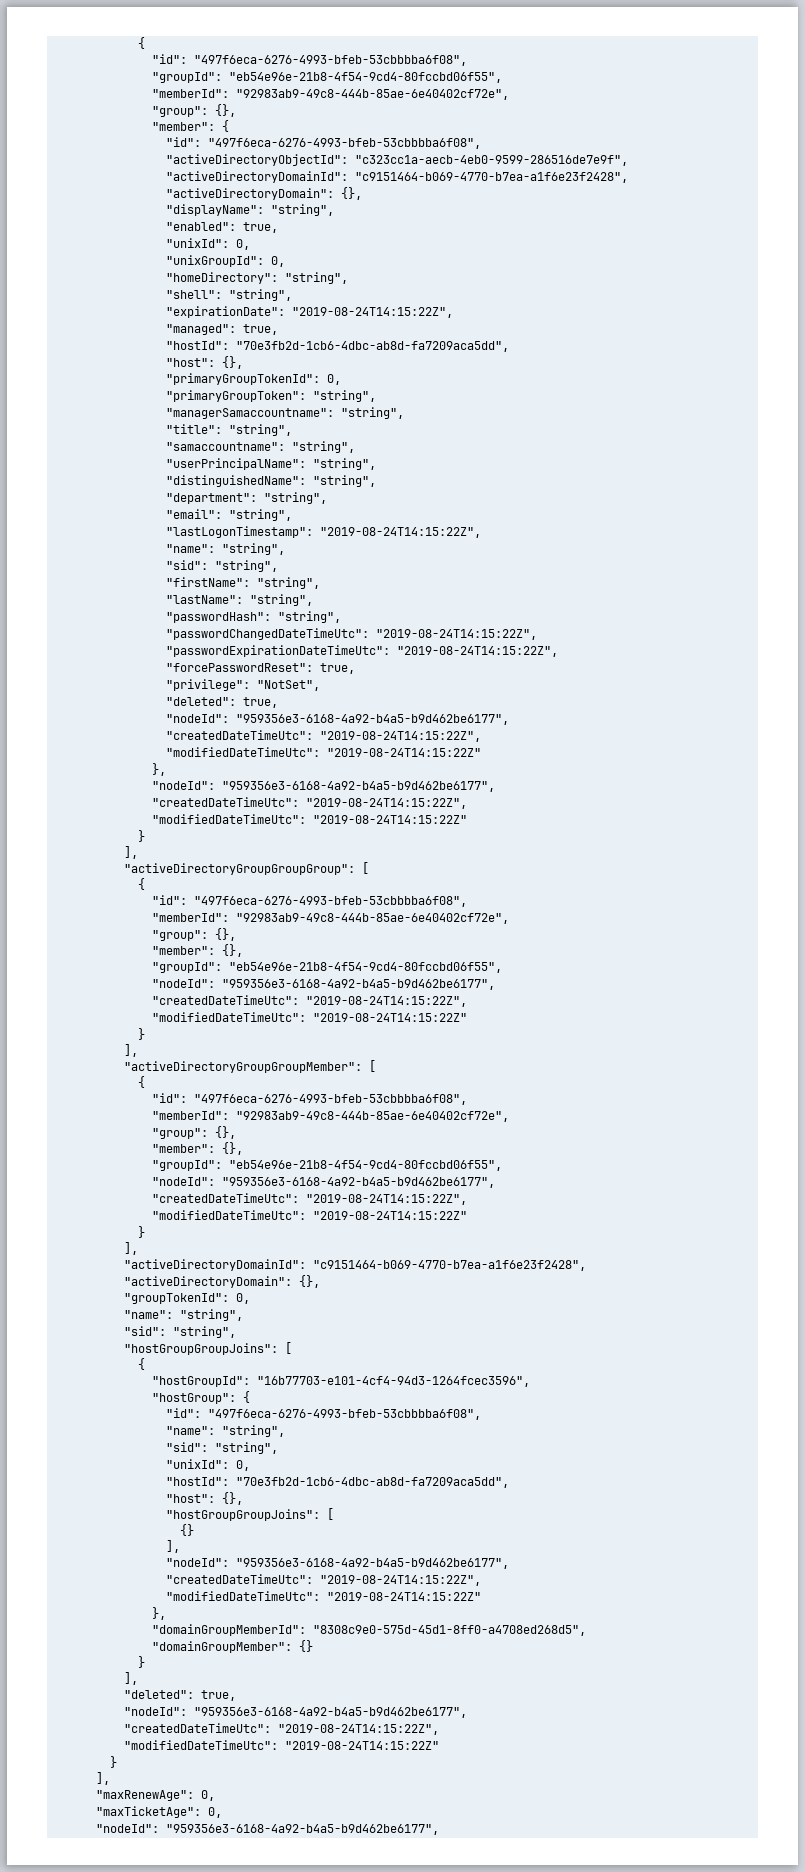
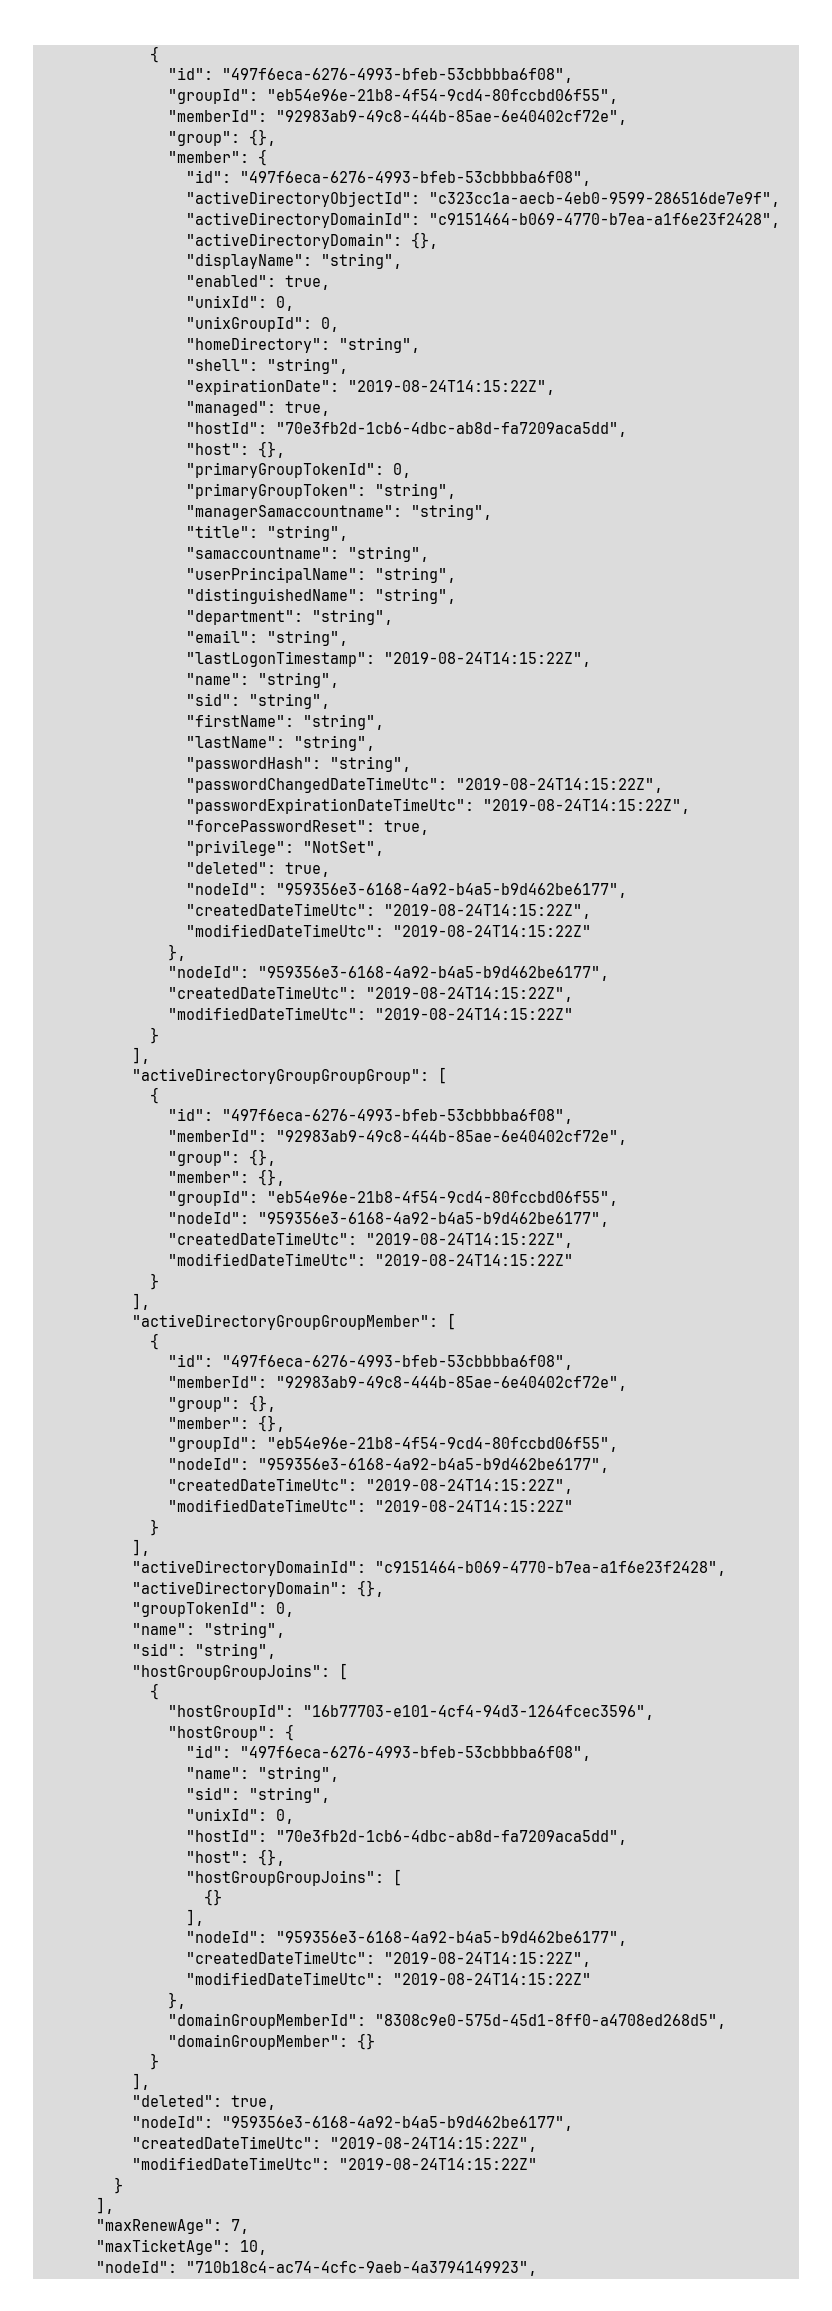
[201,1790,216,1801] 0, -> [231,2219,250,2234] 7,
[208,1807,223,1818] [96,1824,440,1835] 0, // "nodeId": "959356e3-6168-4a92-b4a5-b9d462be6177", -> [240,2240,268,2255] [96,2261,538,2276] 10, // "nodeId": "710b18c4-ac74-4cfc-9aeb-4a3794149923",

